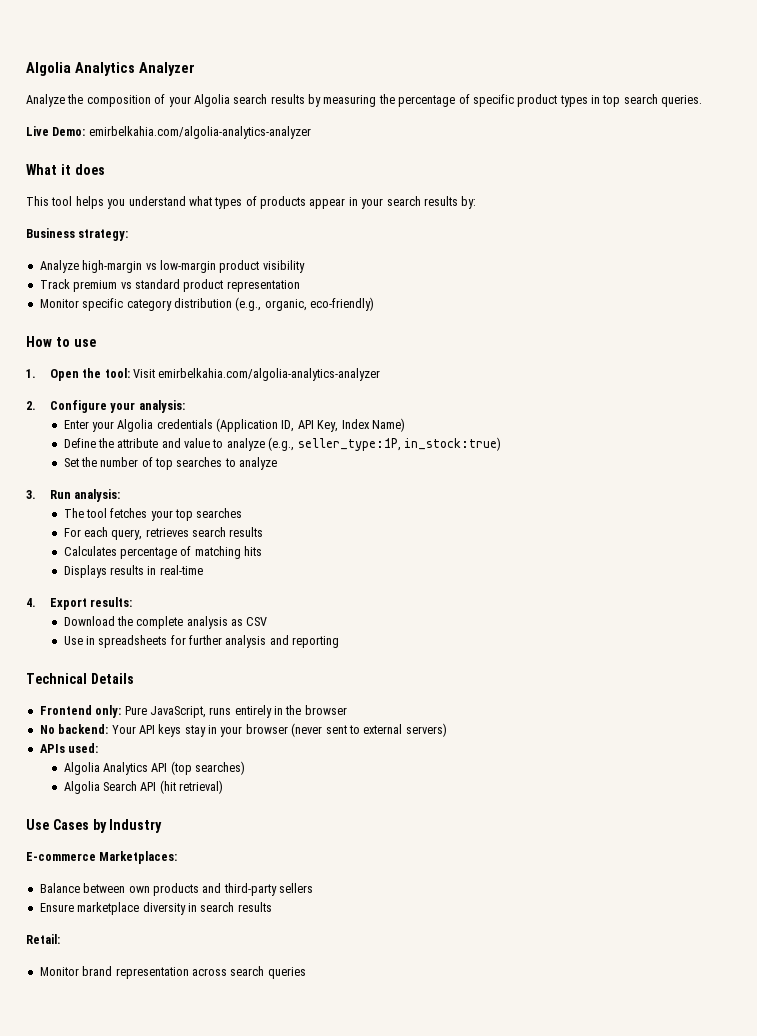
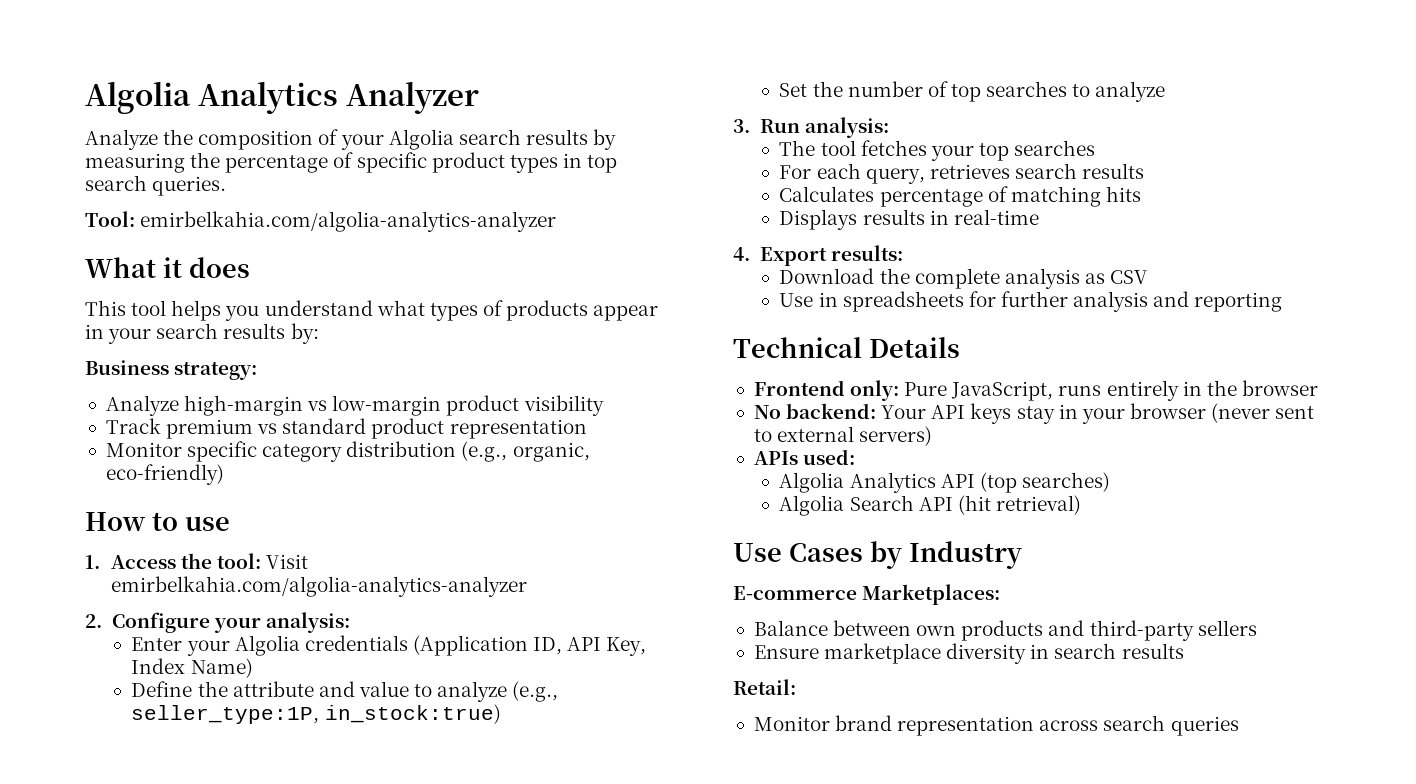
[26,126,86,136] Live Demo: -> [85,211,135,227] Tool:
[49,369,79,381] Open -> [110,555,176,569] Access

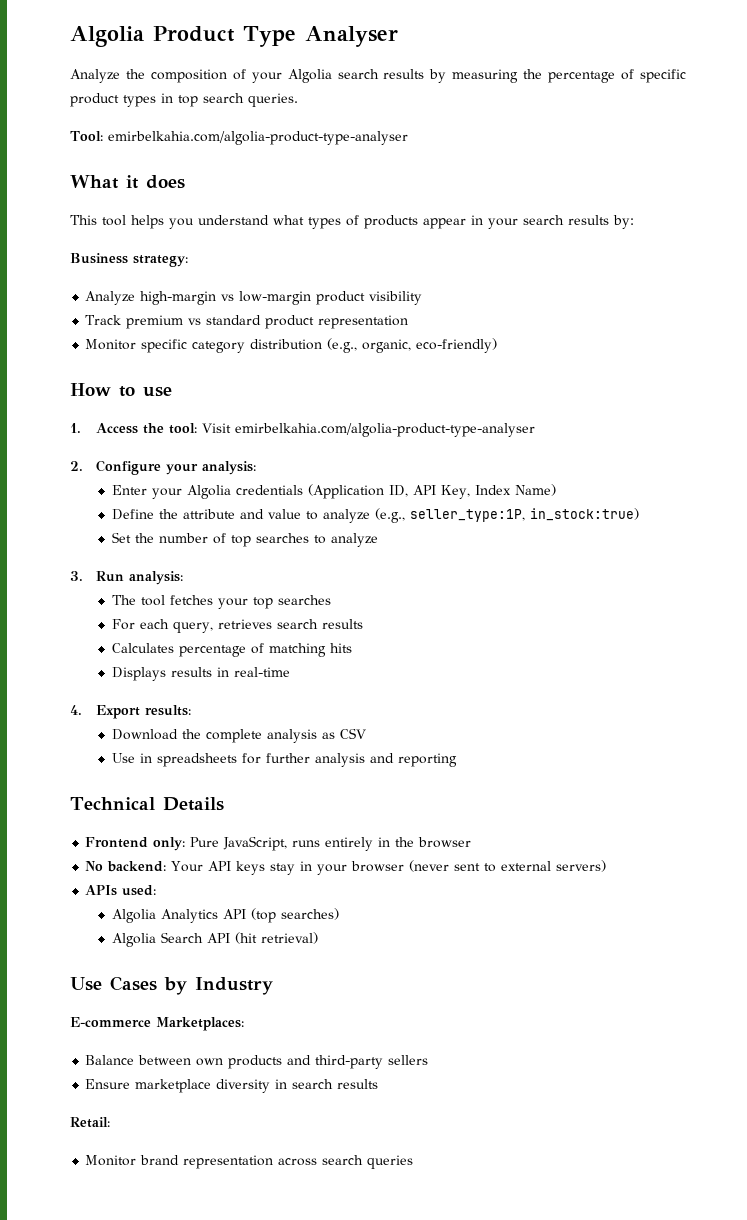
[85,81,479,114] Algolia Analytics Analyzer -> [70,26,398,47] Algolia Product Type Analyser
[140,211,557,232] emirbelkahia.com/algolia-analytics-analyzer -> [107,131,408,145] emirbelkahia.com/algolia-product-type-analyser
[110,576,527,597] emirbelkahia.com/algolia-analytics-analyzer -> [235,423,536,437] emirbelkahia.com/algolia-product-type-analyser

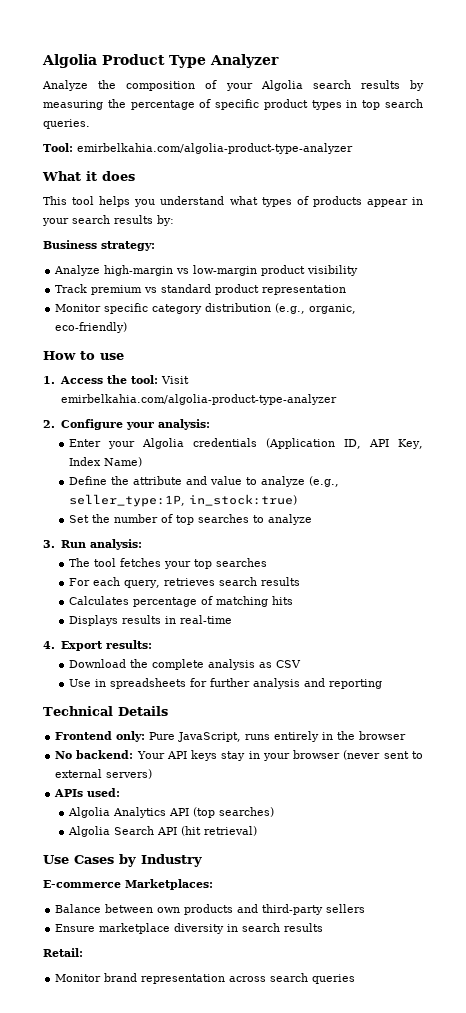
[304,26,398,47] Analyser -> [209,54,279,68] Analyzer
[107,131,408,145] emirbelkahia.com/algolia-product-type-analyser -> [76,143,353,154] emirbelkahia.com/algolia-product-type-analyzer
[235,423,536,437] emirbelkahia.com/algolia-product-type-analyser -> [60,394,337,405] emirbelkahia.com/algolia-product-type-analyzer

